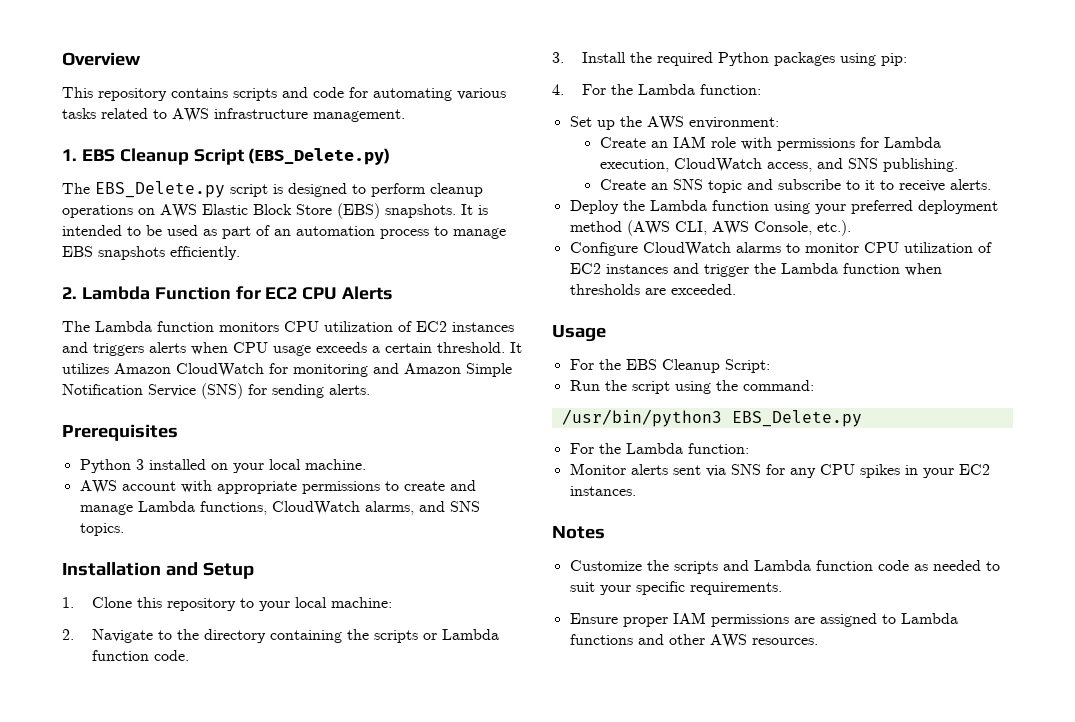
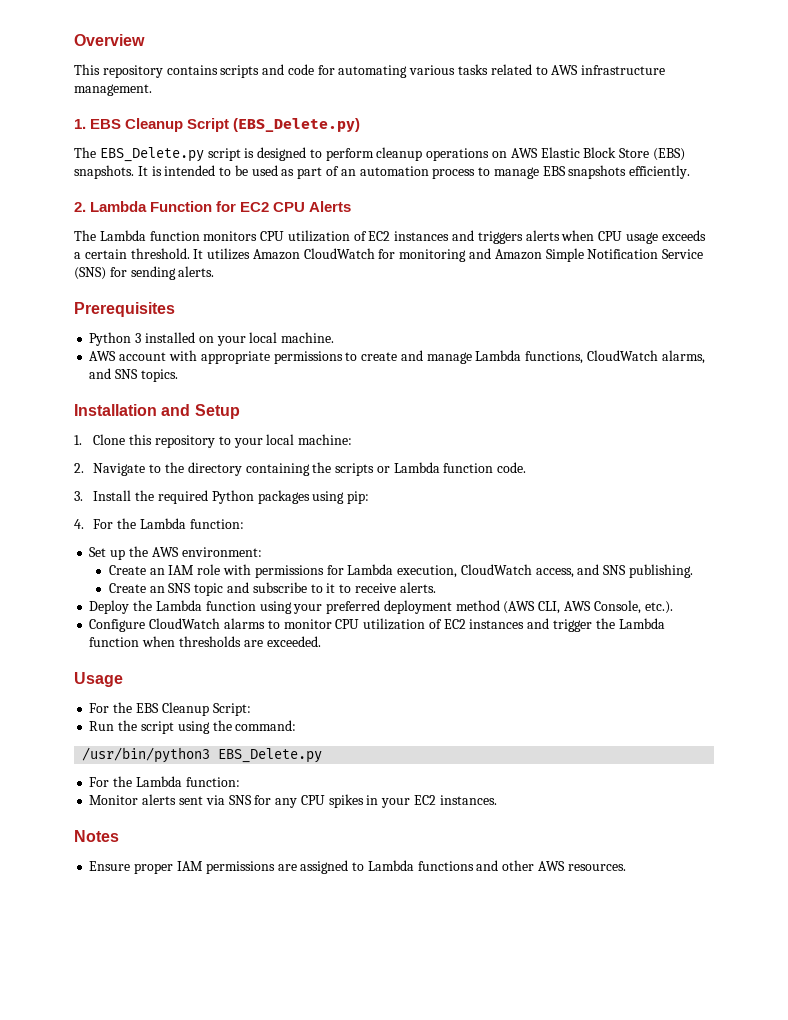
[569,560,1000,574] [569,581,782,595] // Customize the scripts and Lambda function code as needed to suit your specific requirements. -> (119, 836) none

